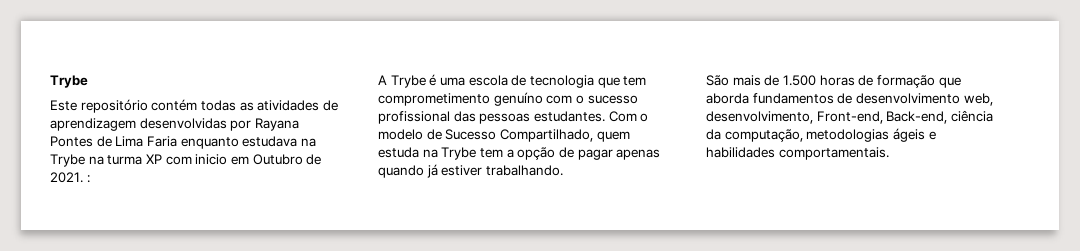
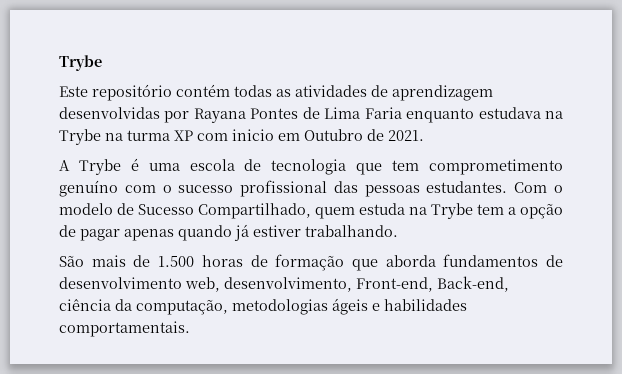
[86,175,90,183] : -> (424, 135) none

